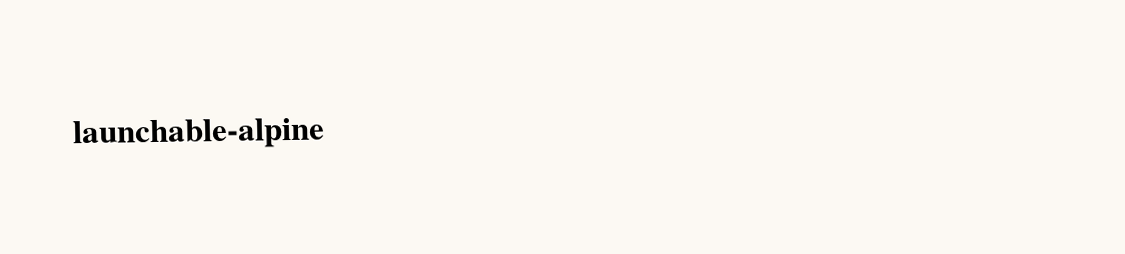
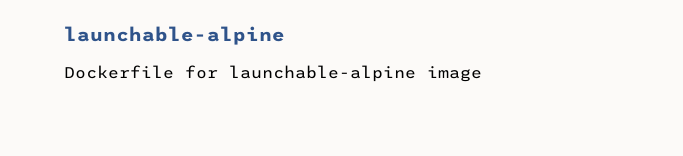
[72,117,325,151] launchable-alpine -> [64,26,285,45] [64,65,482,82] launchable-alpine // Dockerfile for launchable-alpine image

